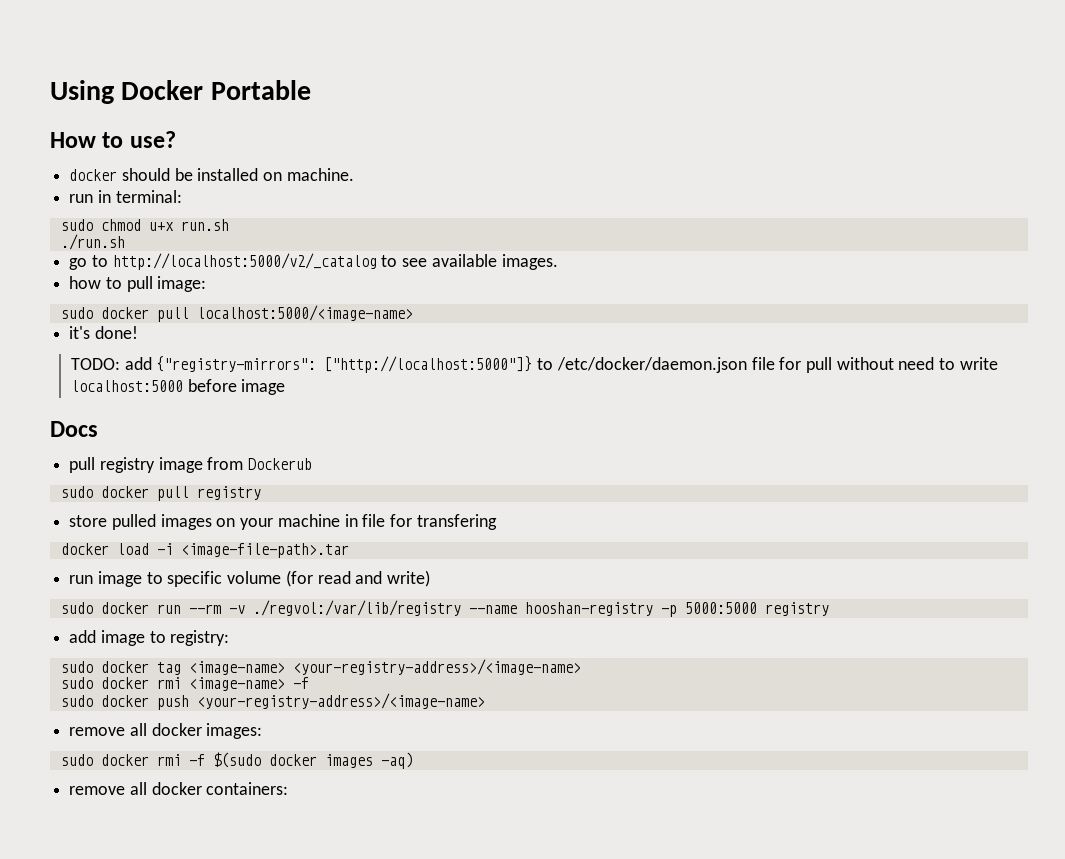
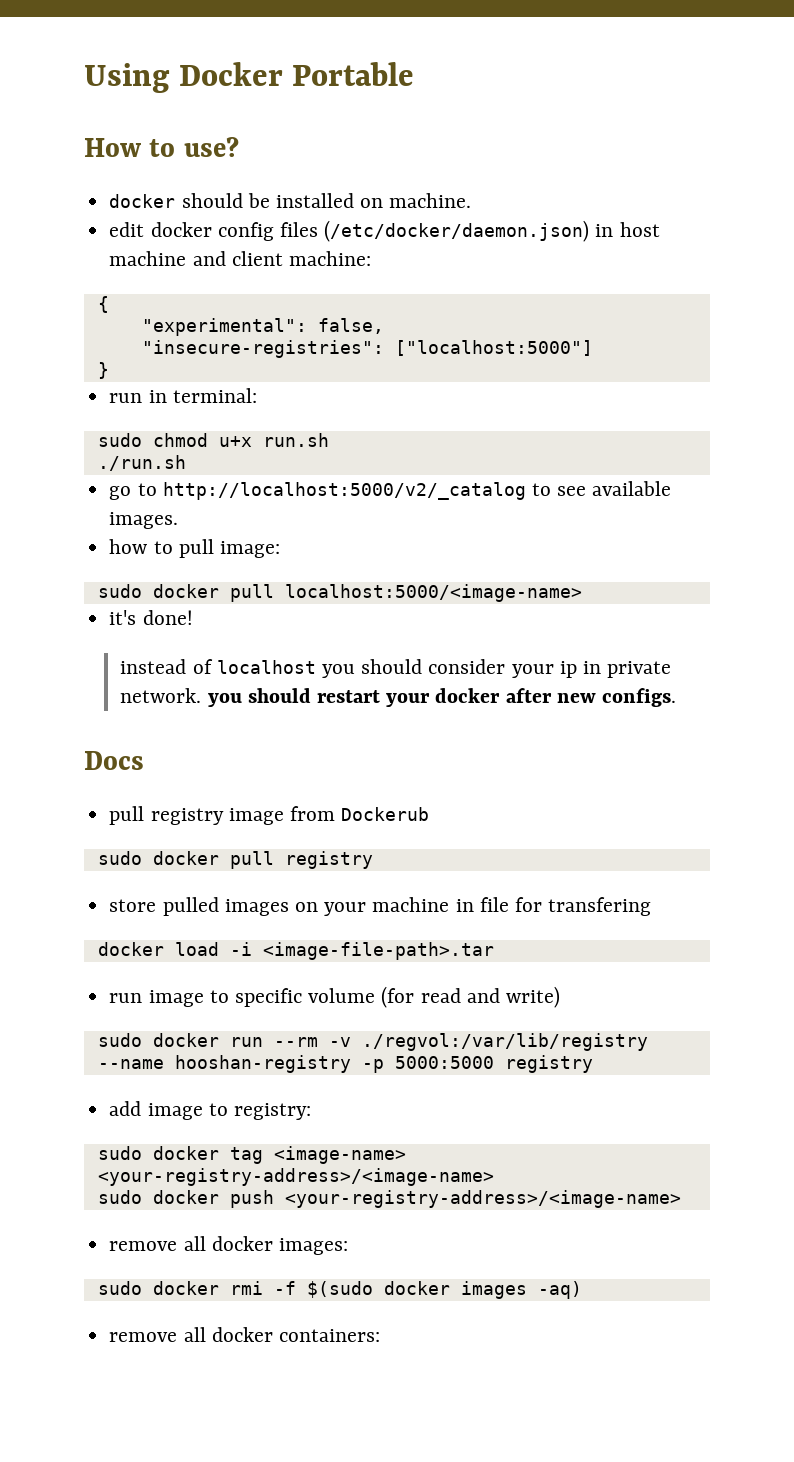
(354, 174) none -> [109,220,660,242] [109,251,371,266] [97,296,109,313] [141,318,384,336] [141,340,593,358] [97,362,109,379] // edit docker config files (/etc/docker/daemon.json) in host machine and client machine: // { // "experimental": false, // "insecure-registries": ["localhost:5000"] // }
[70,356,998,373] [70,379,286,395] TODO: add {"registry-mirrors": ["http://localhost:5000"]} to /etc/docker/daemon.json file for pull without need to write localhost:5000 before image -> [120,659,672,678] [120,688,677,707] instead of localhost you should consider your ip in private network. you should restart your docker after new configs.
[60,677,309,691] // sudo docker rmi <image-name> -f -> (494, 1177) none

